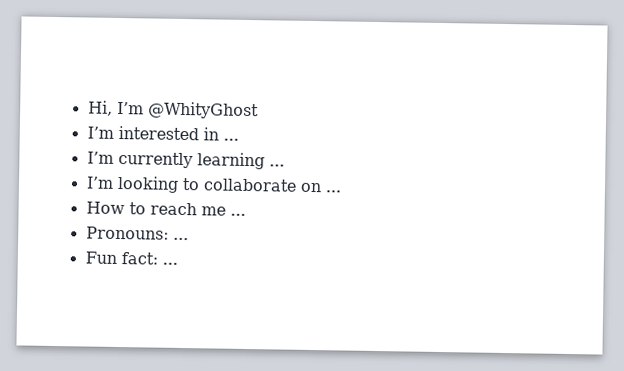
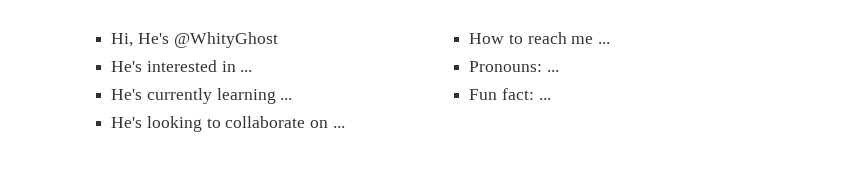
[116,101,144,115] I’m -> [137,33,169,44] He's
[86,126,114,139] I’m -> [111,61,143,72] He's
[86,151,114,164] I’m -> [111,89,143,100] He's
[85,176,114,189] I’m -> [111,117,143,128] He's

